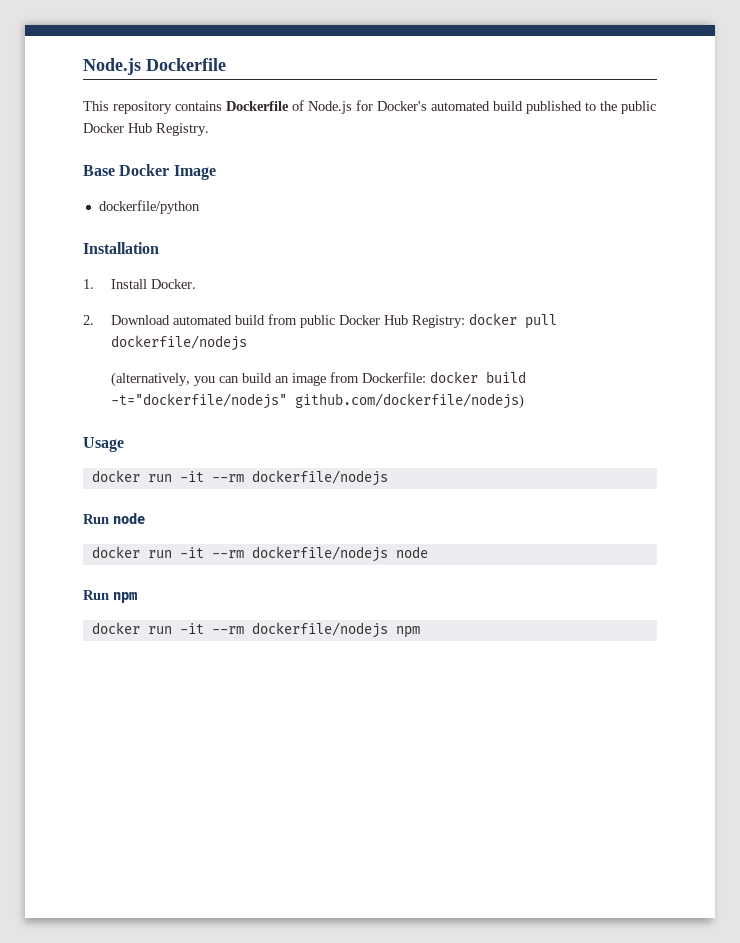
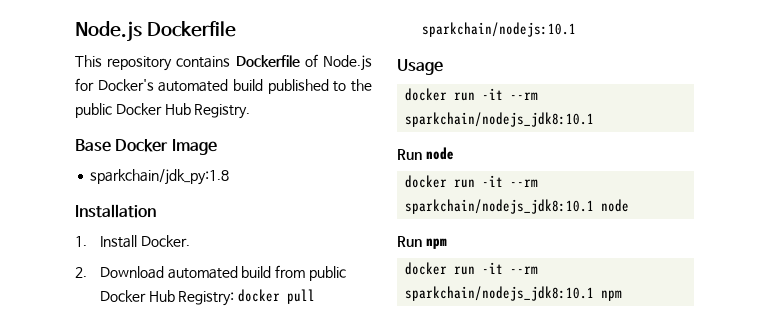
[98,200,200,214] dockerfile/python -> [90,169,230,185] sparkchain/jdk_py:1.8
[111,335,248,351] [111,371,527,387] [111,393,525,409] dockerfile/nodejs // (alternatively, you can build an image from Dockerfile: docker build -t="dockerfile/nodejs" github.com/dockerfile/nodejs) -> [421,22,576,37] sparkchain/nodejs:10.1
[251,470,388,486] dockerfile/nodejs -> [405,112,595,127] sparkchain/nodejs_jdk8:10.1
[251,546,388,562] dockerfile/nodejs -> [405,199,595,214] sparkchain/nodejs_jdk8:10.1
[251,622,388,638] dockerfile/nodejs -> [405,286,595,301] sparkchain/nodejs_jdk8:10.1

